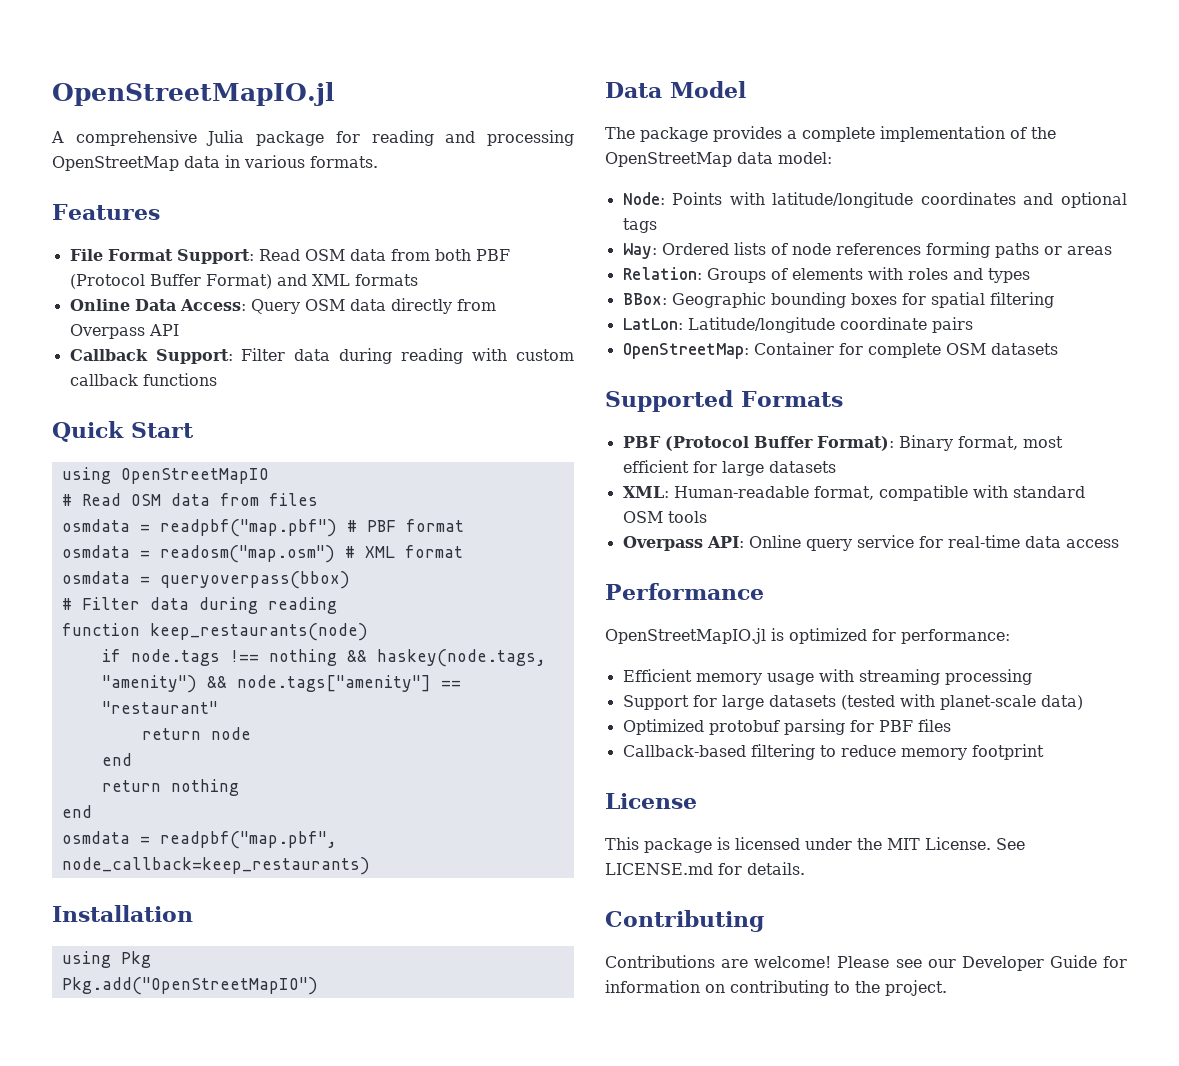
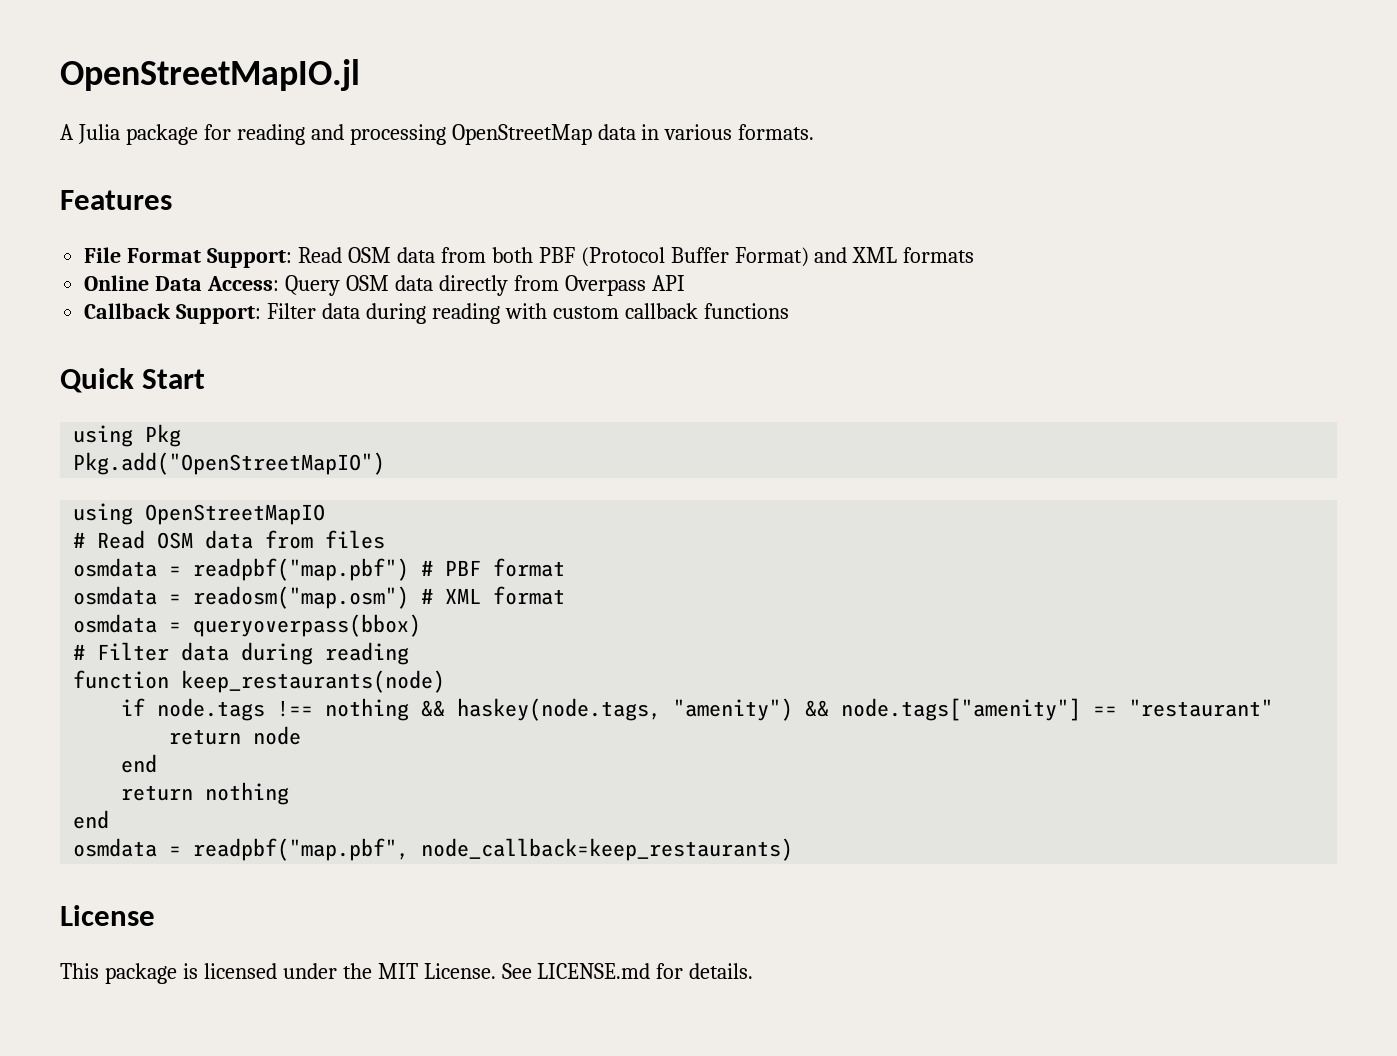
[75,130,197,146] comprehensive -> (74, 132) none
(194, 430) none -> [73,424,182,447] [73,452,386,475] // using Pkg // Pkg.add("OpenStreetMapIO")
[52,905,193,922] [61,951,151,968] [61,977,318,995] [605,81,746,98] [605,126,1056,142] [605,152,832,167] [622,192,1127,208] [622,218,657,233] [622,242,1112,259] [622,267,1030,283] [622,292,1054,308] [622,317,973,333] [622,342,1058,359] [605,390,843,412] [622,435,1063,451] [622,460,836,476] [622,485,1085,501] [622,511,707,523] [622,535,1119,551] [605,583,764,600] [605,628,1010,644] [622,669,1032,685] [622,694,1083,710] [622,719,951,735] [622,744,1044,760] // Installation // using Pkg // Pkg.add("OpenStreetMapIO") // Data Model // The package provides a complete implementation of the OpenStreetMap data model: // Node: Points with latitude/longitude coordinates and optional tags // Way: Ordered lists of node references forming paths or areas // Relation: Groups of elements with roles and types // BBox: Geographic bounding boxes for spatial filtering // LatLon: Latitude/longitude coordinate pairs // OpenStreetMap: Container for complete OSM datasets // Supported Formats // PBF (Protocol Buffer Format): Binary format, most efficient for large datasets // XML: Human-readable format, compatible with standard OSM tools // Overpass API: Online query service for real-time data access // Performance // OpenStreetMapIO.jl is optimized for performance: // Efficient memory usage with streaming processing // Support for large datasets (tested with planet-scale data) // Optimized protobuf parsing for PBF files // Callback-based filtering to reduce memory footprint -> (794, 849) none
[605,910,764,932] [605,955,1127,971] [605,980,947,996] // Contributing // Contributions are welcome! Please see our Developer Guide for information on contributing to the project. -> (754, 971) none

